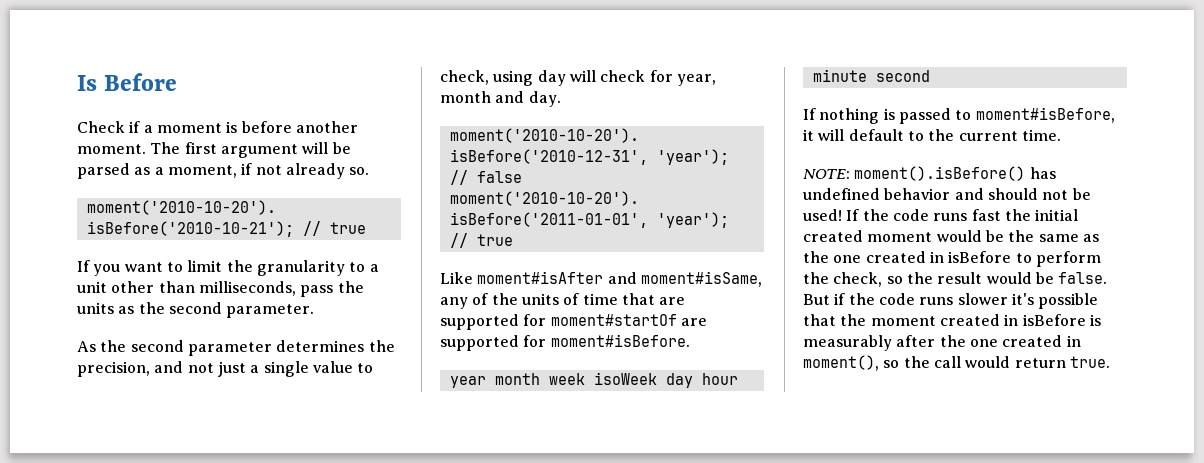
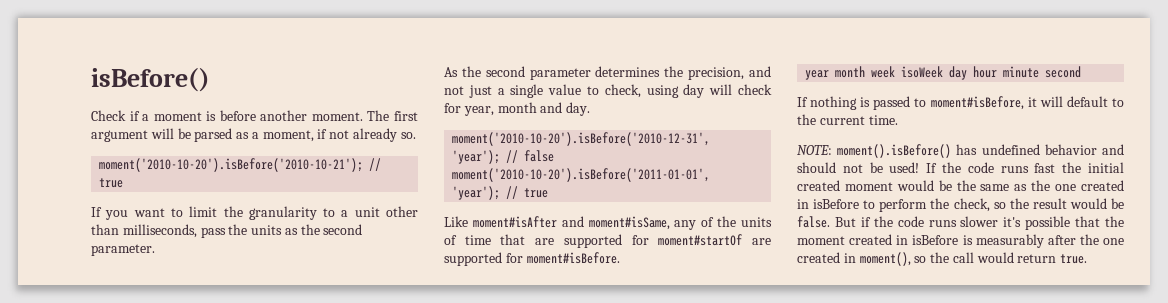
[77,73,178,91] Is Before -> [91,68,210,92] isBefore()

